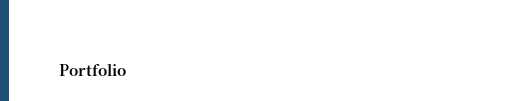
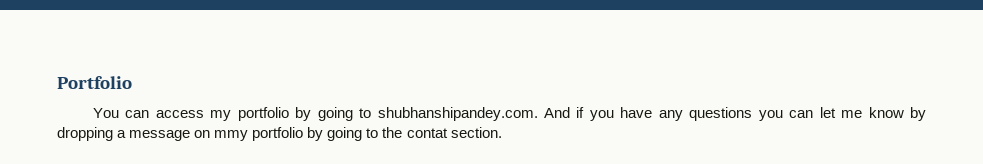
(126, 69) none -> [92,107,926,121] [57,127,502,141] // You can access my portfolio by going to shubhanshipandey.com. And if you have any questions you can let me know by dropping a message on mmy portfolio by going to the contat section.

